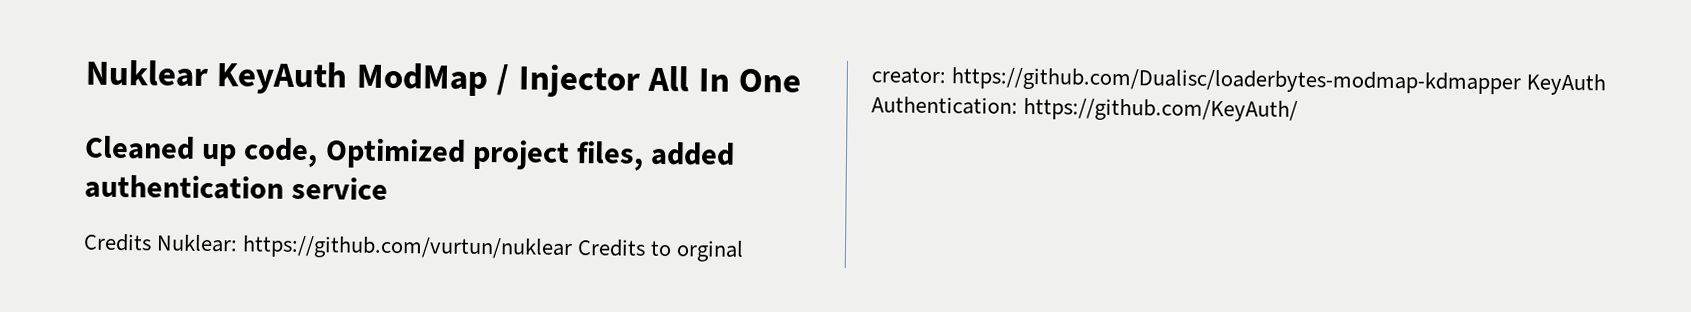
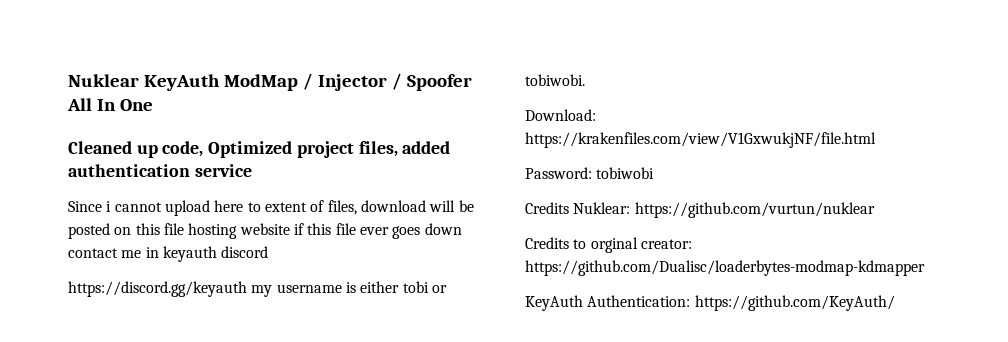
(640, 81) none -> [391,73,472,91] / Spoofer
(389, 188) none -> [68,200,474,216] [68,223,462,239] [68,246,269,262] [68,281,447,297] [525,74,585,86] [525,109,596,121] [525,132,876,148] [525,167,655,179] // Since i cannot upload here to extent of files, download will be posted on this file hosting website if this file ever goes down contact me in keyauth discord // https://discord.gg/keyauth my username is either tobi or tobiwobi. // Download: https://krakenfiles.com/view/V1GxwukjNF/file.html // Password: tobiwobi
(574, 248) none -> (875, 210) //
(1522, 81) none -> (925, 268) //

